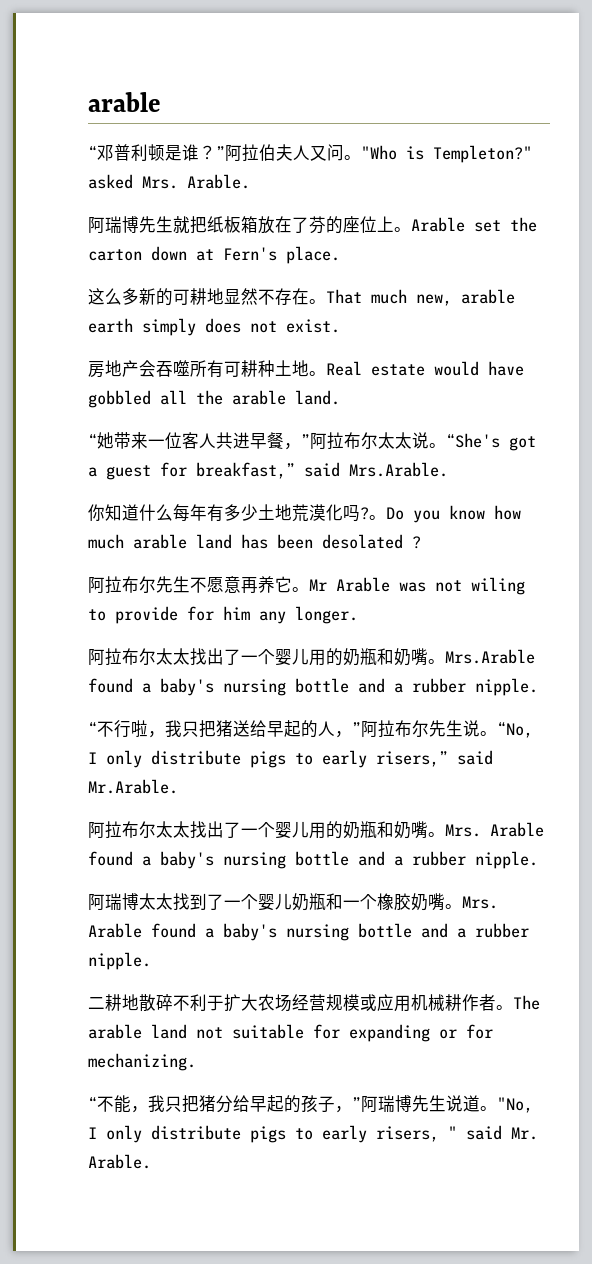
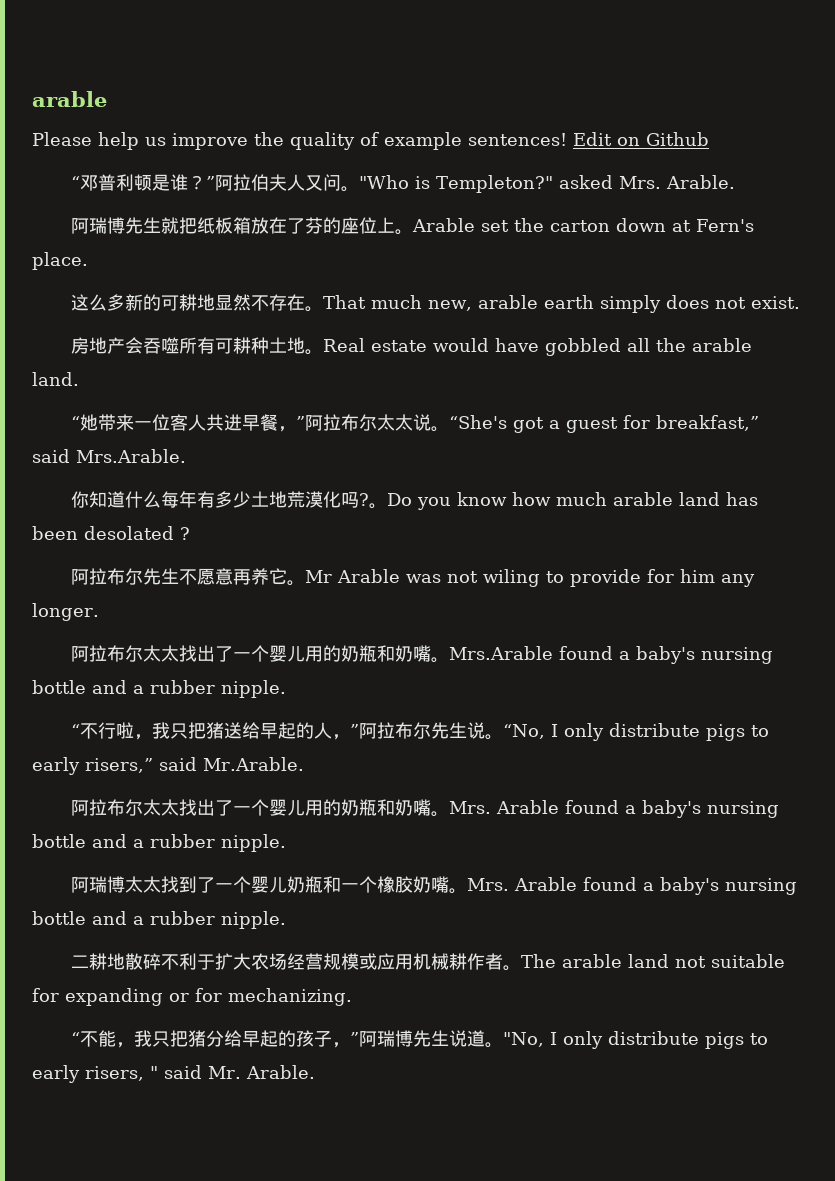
[88,92,161,112] arable -> [32,91,107,107] [32,132,709,150] arable // Please help us improve the quality of example sentences! Edit on Github

